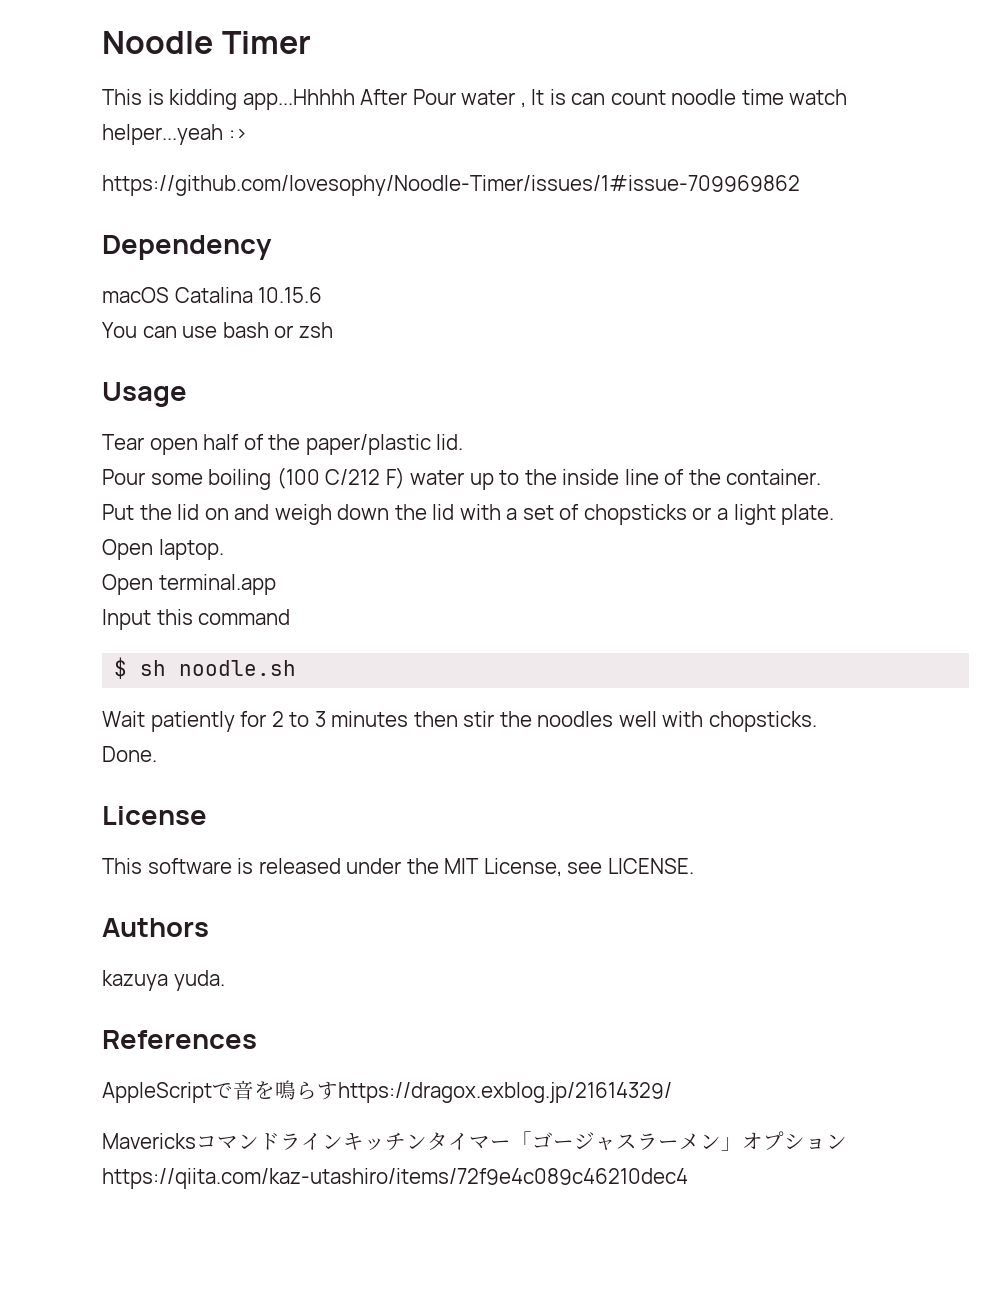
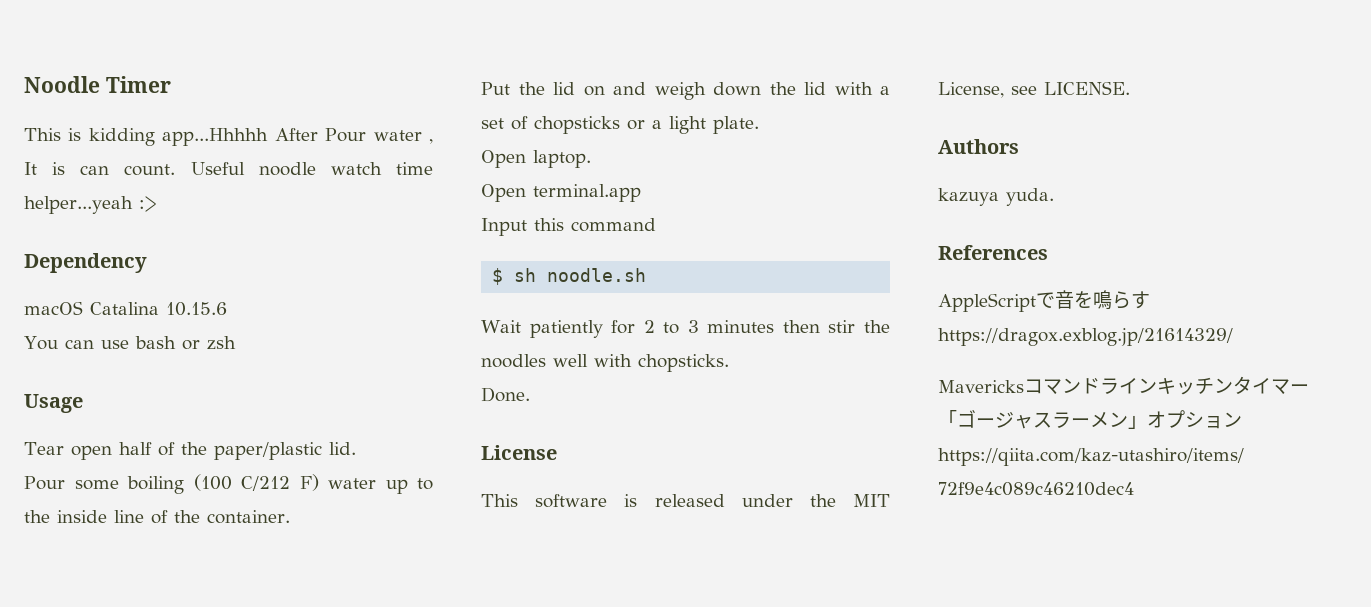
[610,89,848,105] count noodle time watch -> [124,162,433,176] count. Useful noodle watch time
[102,175,800,196] // https://github.com/Iovesophy/Noodle-Timer/issues/1#issue-709969862 -> (156, 204) none

